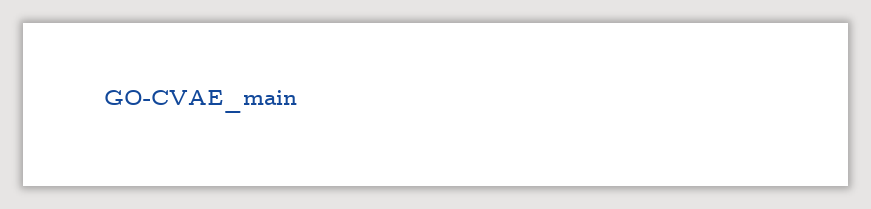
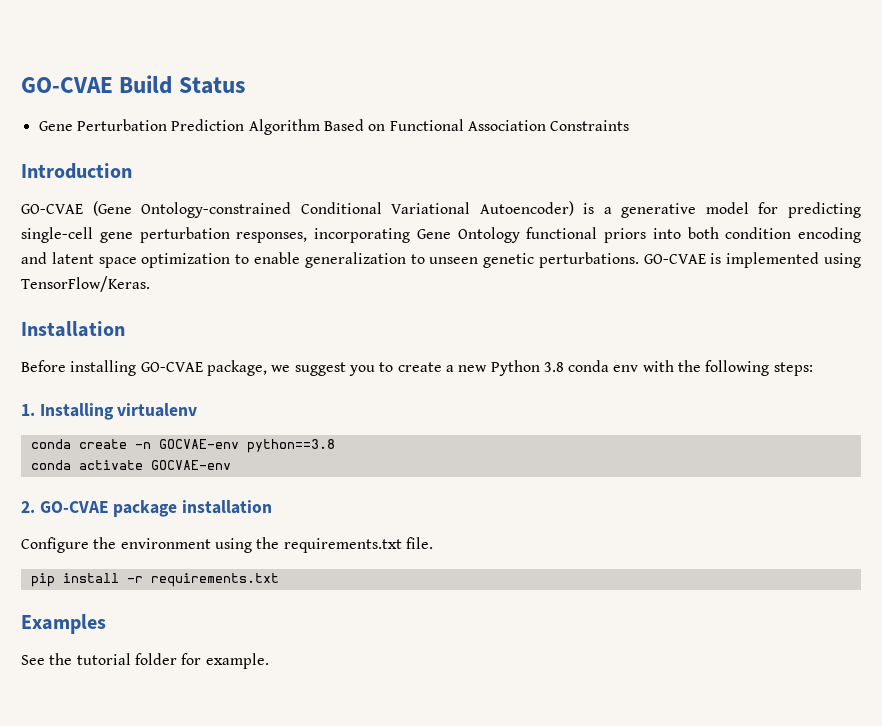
[104,90,297,113] GO-CVAE_main -> [21,75,245,94] [38,119,630,135] [21,163,132,179] [21,201,861,218] [21,227,861,243] [21,252,862,268] [21,276,150,292] [21,321,125,337] [21,360,813,376] [21,403,198,420] [30,439,335,453] [30,460,231,470] [21,500,273,517] [21,537,433,553] [30,573,279,587] [21,614,106,634] [21,653,269,669] GO-CVAE Build Status // Gene Perturbation Prediction Algorithm Based on Functional Association Constraints // Introduction // GO-CVAE (Gene Ontology-constrained Conditional Variational Autoencoder) is a generative model for predicting single-cell gene perturbation responses, incorporating Gene Ontology functional priors into both condition encoding and latent space optimization to enable generalization to unseen genetic perturbations. GO-CVAE is implemented using TensorFlow/Keras. // Installation // Before installing GO-CVAE package, we suggest you to create a new Python 3.8 conda env with the following steps: // 1. Installing virtualenv // conda create -n GOCVAE-env python==3.8 // conda activate GOCVAE-env // 2. GO-CVAE package installation // Configure the environment using the requirements.txt file. // pip install -r requirements.txt // Examples // See the tutorial folder for example.

